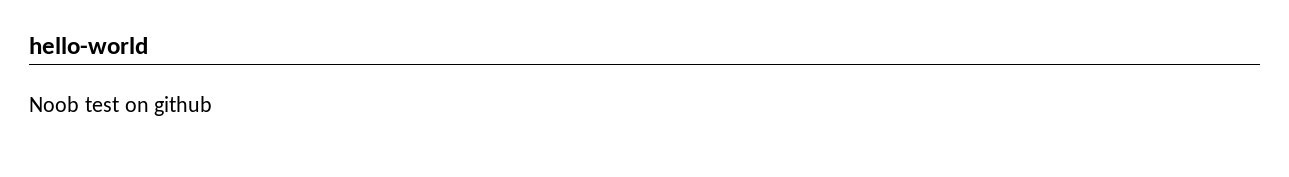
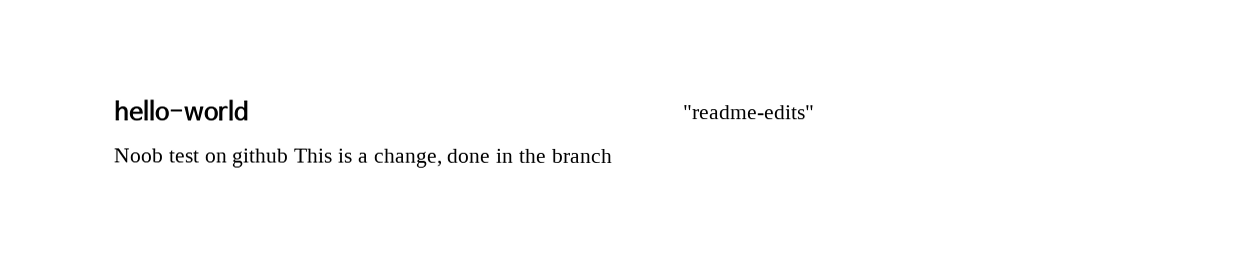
(213, 106) none -> [293,148,612,168] [683,105,815,120] This is a change, done in the branch "readme-edits"

